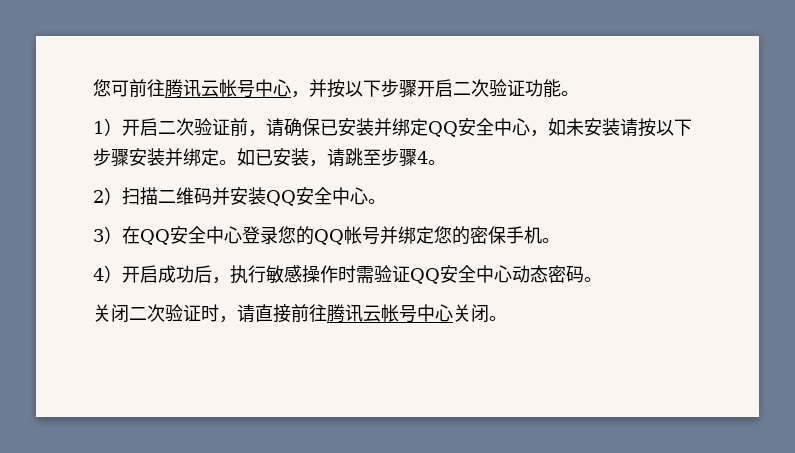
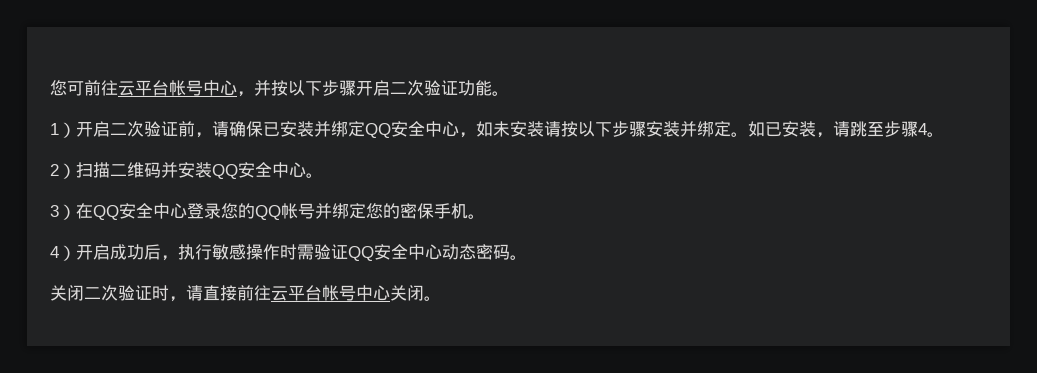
[165,79,219,98] 腾讯云 -> [118,80,169,96] 云平台
[327,304,381,323] 腾讯云 -> [271,285,322,301] 云平台

